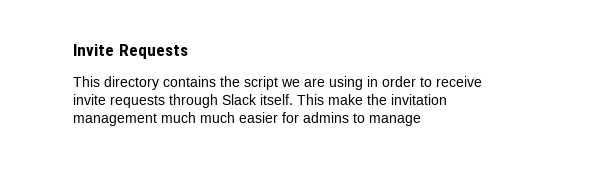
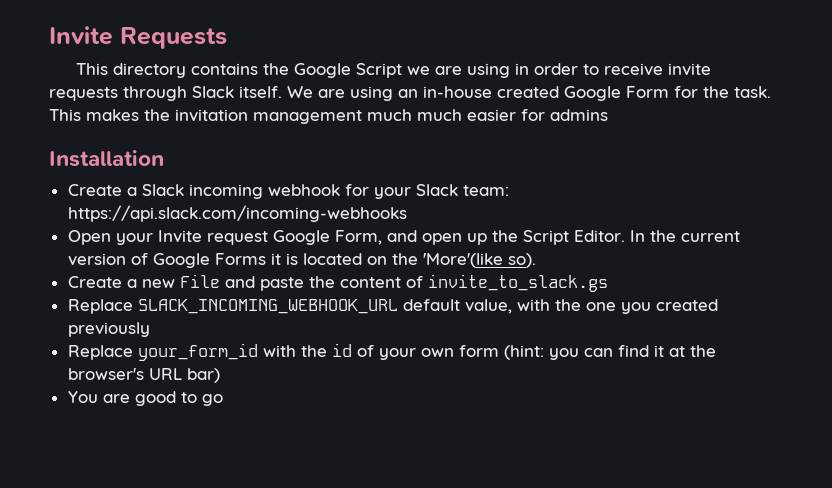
[244,76,278,90] script -> [294,63,403,78] Google Script
[297,94,363,105] This make -> [287,86,771,101] [49,109,139,121] We are using an in-house created Google Form for the task. This makes
[353,113,421,126] to manage -> [49,150,164,167] [67,184,509,199] [67,205,407,222] [67,230,740,245] [67,253,536,268] [67,274,608,292] [67,299,718,314] [67,322,150,337] [67,343,716,361] [67,368,220,383] [67,391,223,406] // Installation // Create a Slack incoming webhook for your Slack team: https://api.slack.com/incoming-webhooks // Open your Invite request Google Form, and open up the Script Editor. In the current version of Google Forms it is located on the 'More'(like so). // Create a new File and paste the content of invite_to_slack.gs // Replace SLACK_INCOMING_WEBHOOK_URL default value, with the one you created previously // Replace your_form_id with the id of your own form (hint: you can find it at the browser's URL bar) // You are good to go

